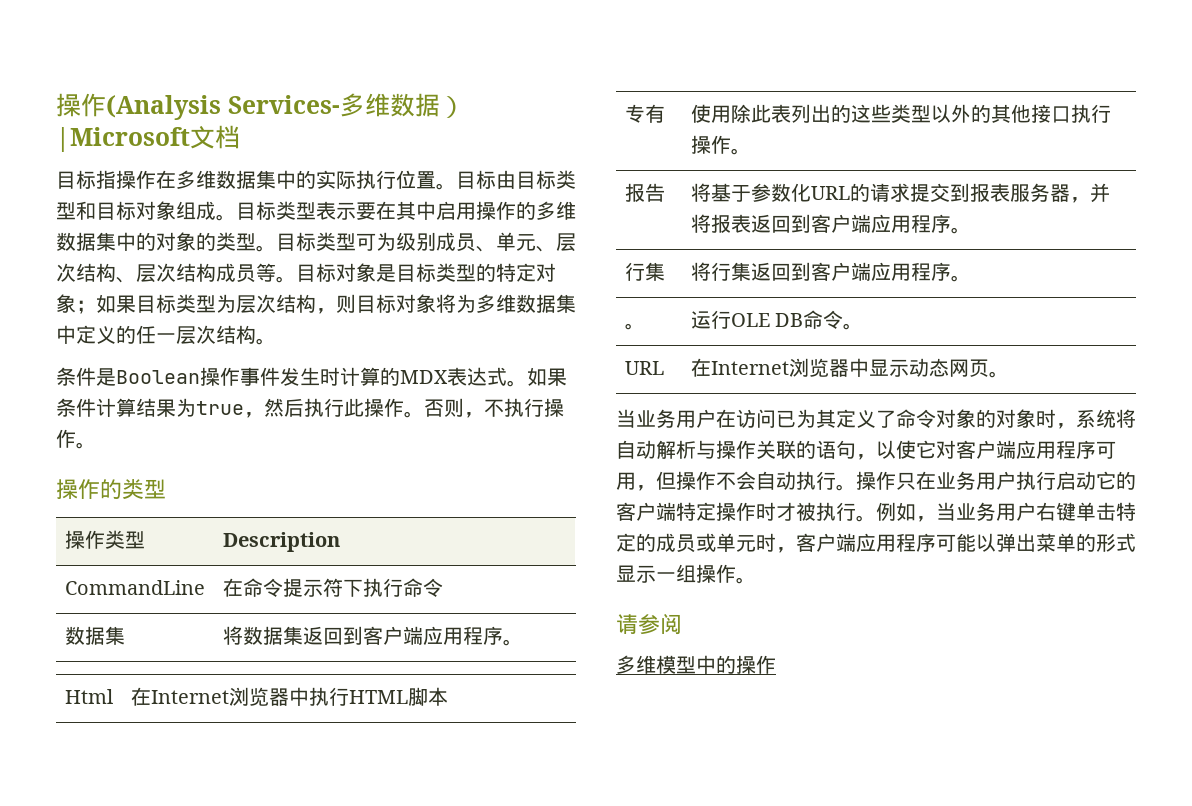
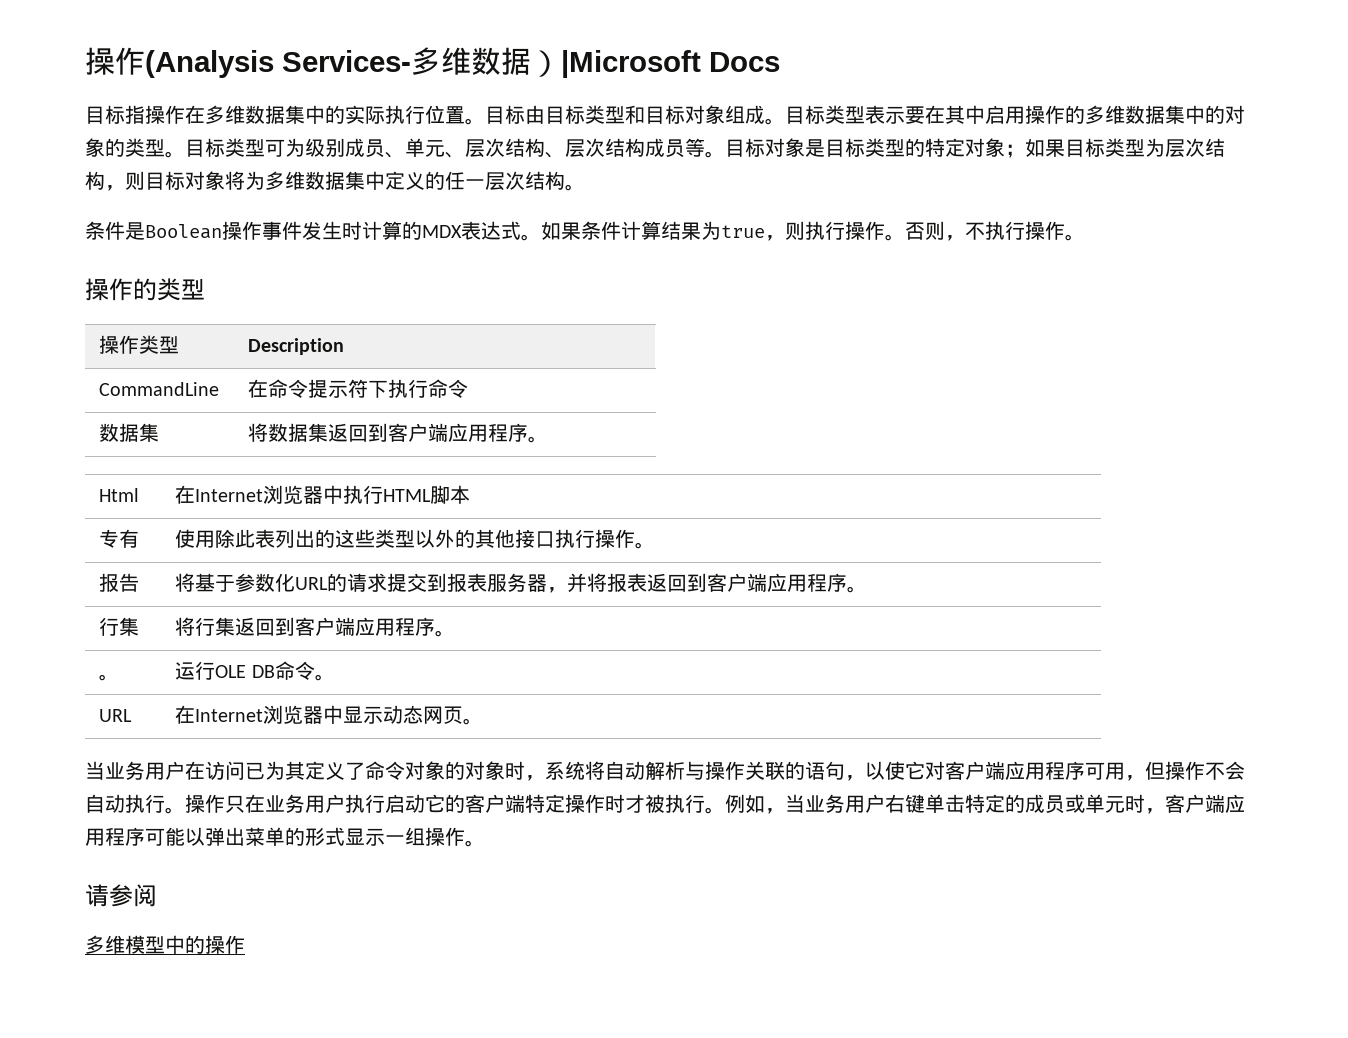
[190,125,240,149] 文档 -> [709,52,780,72] Docs
[264,398,364,417] 然后执行此 -> [785,221,845,240] 则执行

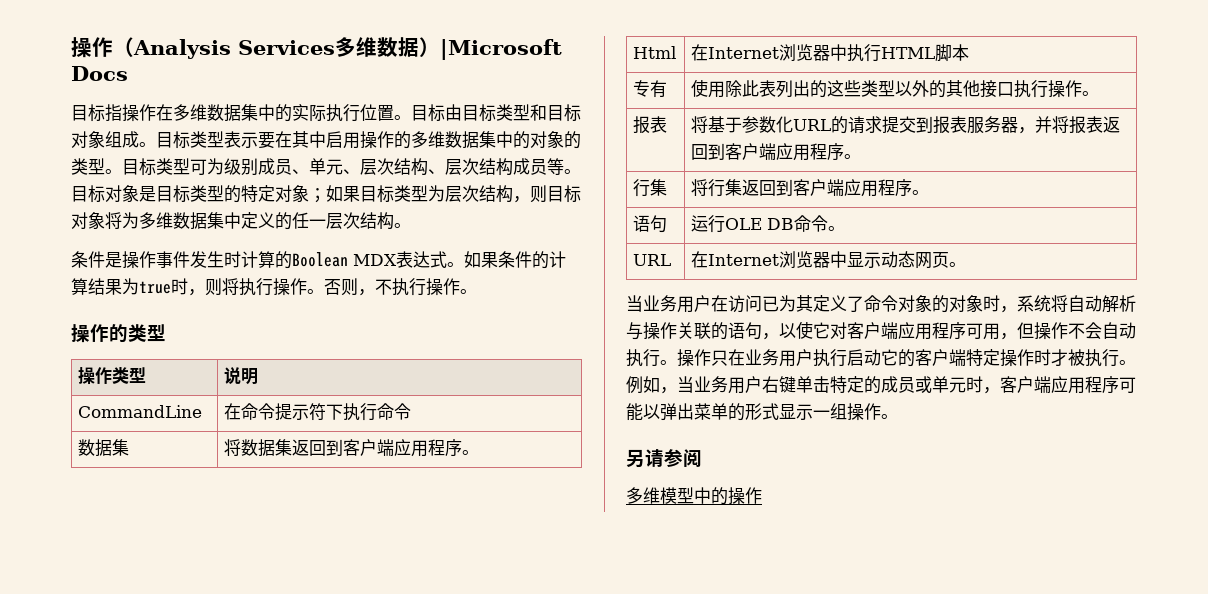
[85,47,411,78] 操作(Analysis Services- -> [71,37,335,59] 操作（Analysis Services
[145,224,222,239] Boolean -> (122, 260) none
(422, 230) none -> [292,252,348,267] Boolean
(621, 230) none -> [532,251,549,269] 的
[765,221,805,241] ，则 -> [171,278,239,296] 时，则将
[248,338,345,355] Description -> [224,367,259,385] 说明
[119,573,140,592] 告 -> [650,116,668,133] 表
[99,674,120,681] 。 -> [633,215,668,233] 语句
(485, 843) none -> [626,449,645,468] 另

